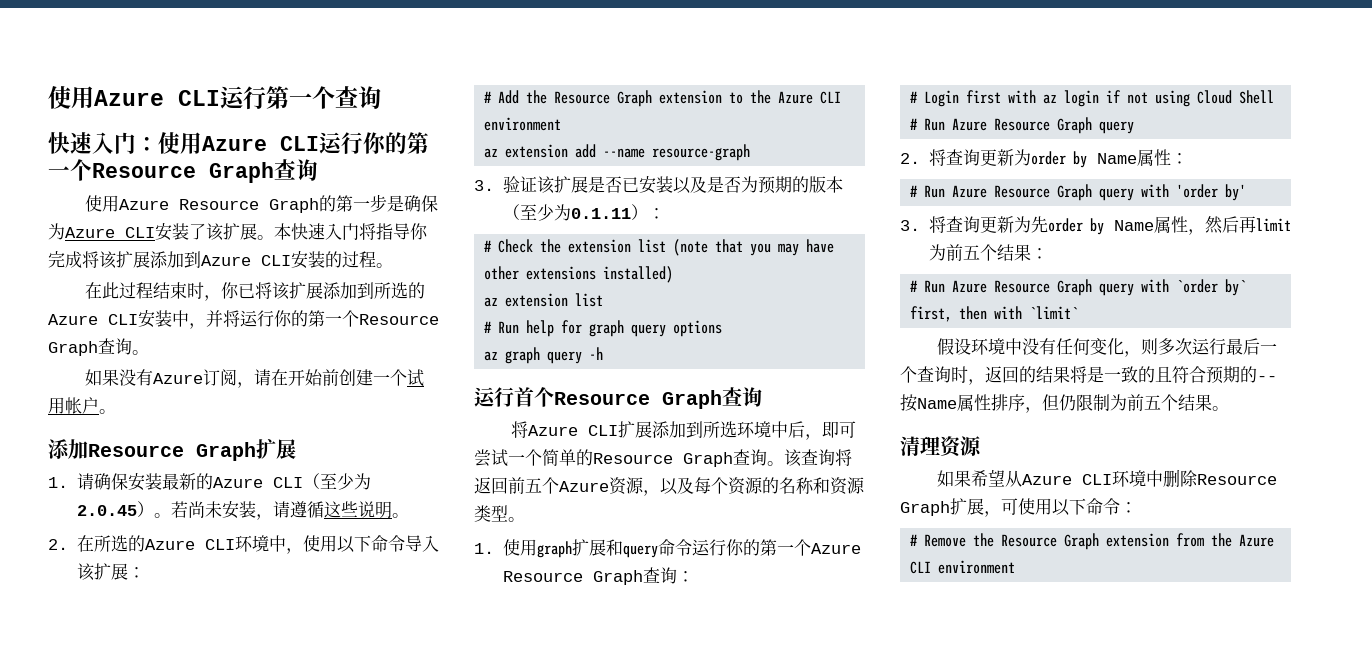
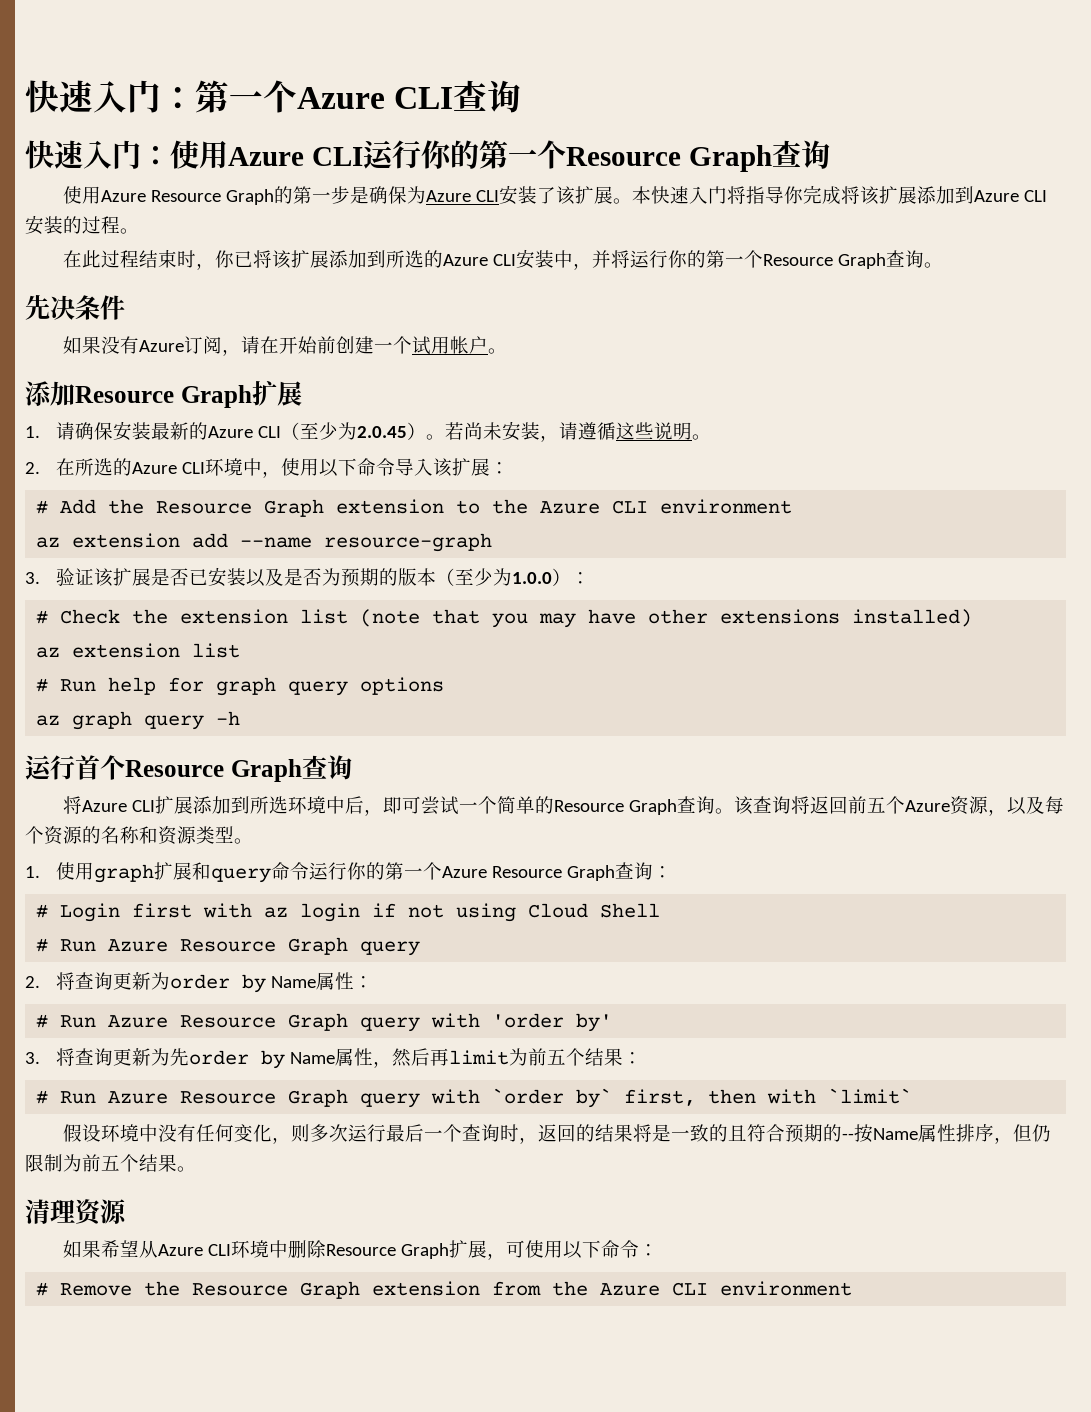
[48,86,335,110] 使用Azure CLI运行第一个 -> [25,80,454,113] 快速入门：第一个Azure CLI
(149, 352) none -> [25,295,125,320] // 先决条件
[570,208,631,219] 0.1.11 -> [512,572,553,584] 1.0.0

